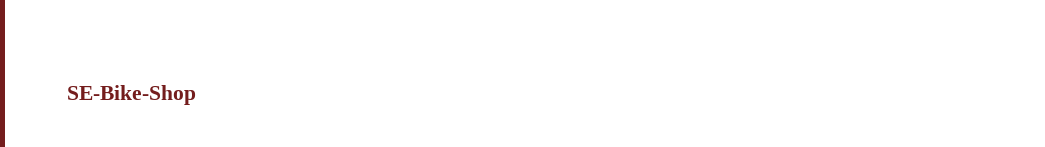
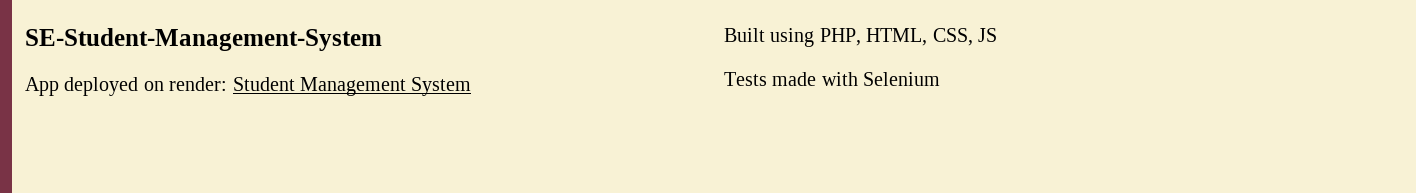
[67,85,196,105] SE-Bike-Shop -> [25,28,382,51] [25,77,472,96] [724,28,997,47] [724,72,941,86] SE-Student-Management-System // App deployed on render: Student Management System // Built using PHP, HTML, CSS, JS // Tests made with Selenium

